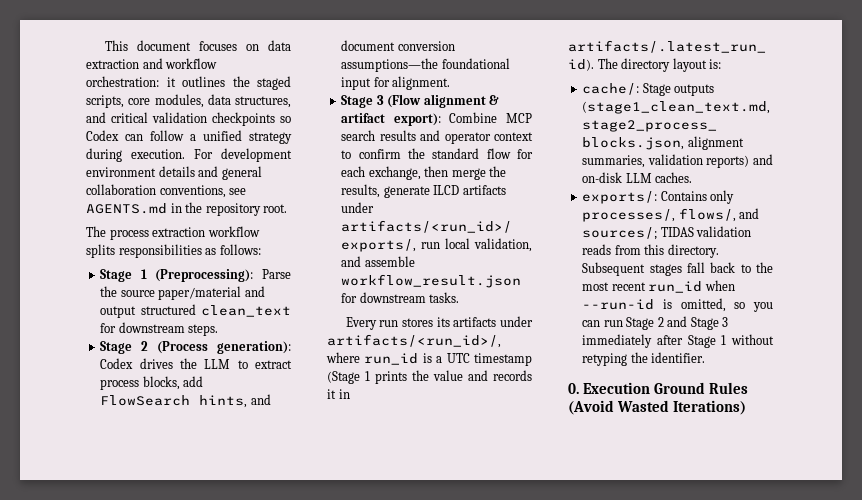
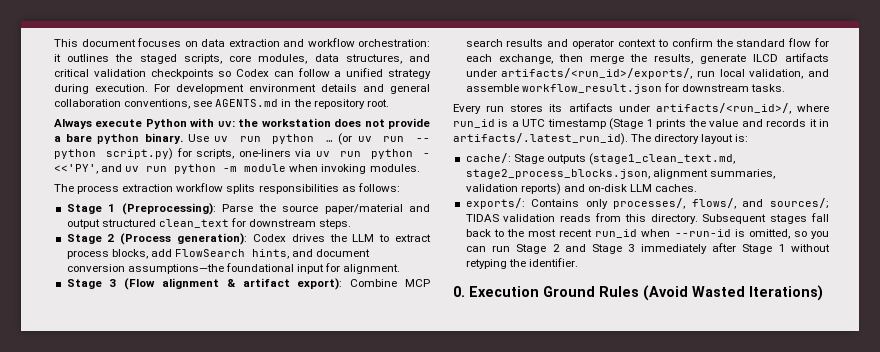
(288, 208) none -> [54,118,431,129] [54,133,430,145] [54,148,431,160] [54,164,420,174] // Always execute Python with uv: the workstation does not provide a bare python binary. Use uv run python … (or uv run -- python script.py) for scripts, one-liners via uv run python - <<'PY', and uv run python -m module when invoking modules.

